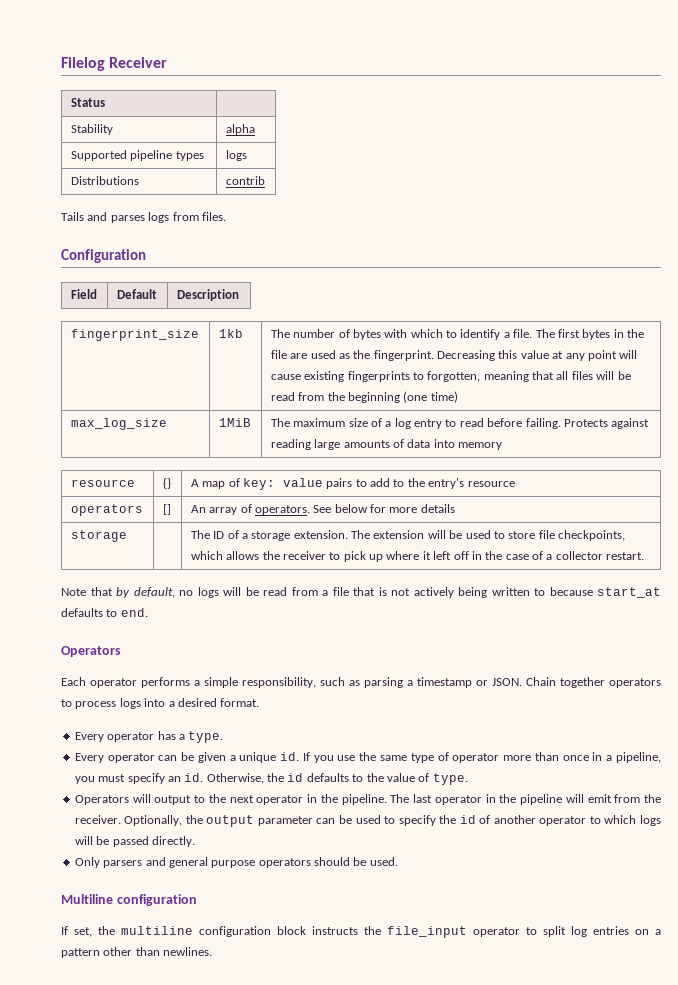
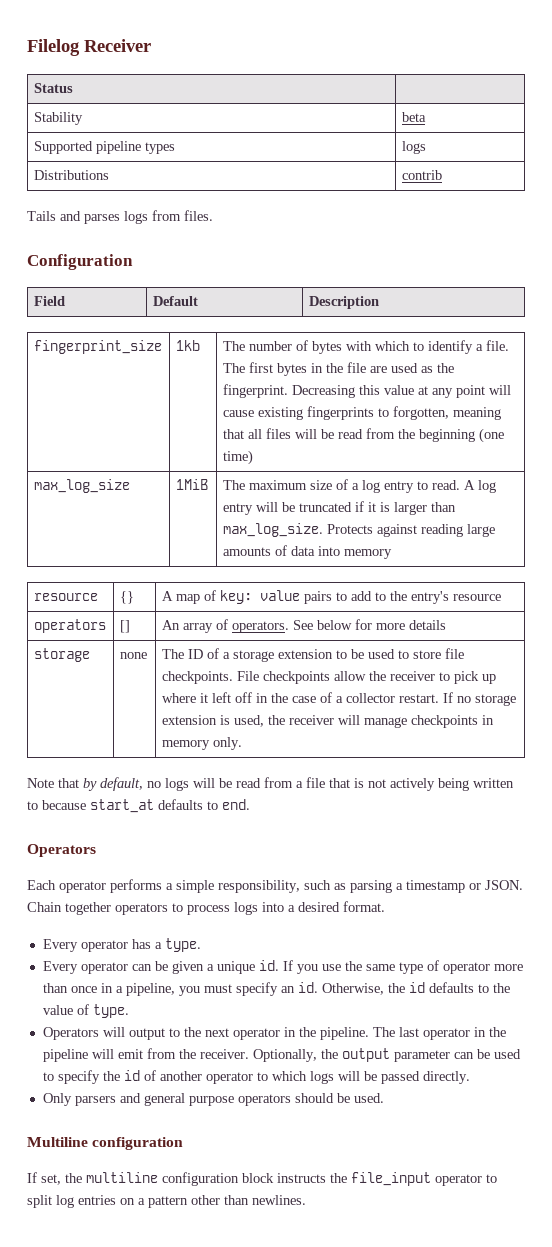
[225,124,255,135] alpha -> [401,112,426,122] beta
[459,418,561,429] read before failing. -> [431,480,496,493] [222,501,456,515] [222,523,323,537] read. A log entry will be truncated if it is larger than max_log_size.
(127, 536) | -> [119,652,147,659] | none
[293,530,446,539] extension. The extension will -> [277,649,347,659] extension to
[557,530,625,541] [190,551,260,560] checkpoints, which allows -> [161,671,366,684] checkpoints. File checkpoints allow
(645, 556) none -> [442,692,516,706] [161,715,494,728] [161,737,242,750] If no storage extension is used, the receiver will manage checkpoints in memory only.

